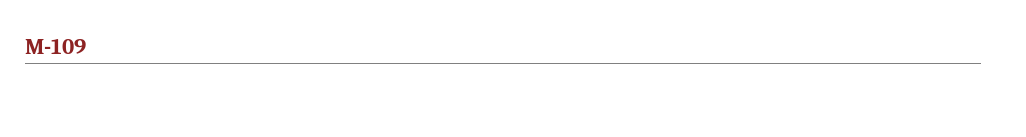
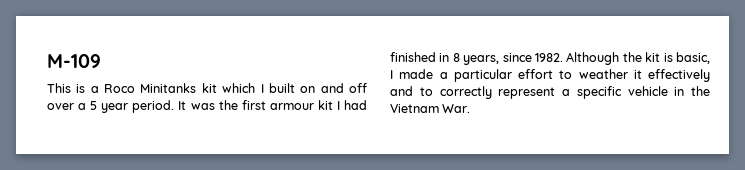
(86, 46) none -> [47,83,368,93] [47,100,367,113] [390,52,710,65] [390,69,710,82] [390,86,710,99] [390,104,471,113] // This is a Roco Minitanks kit which I built on and off over a 5 year period. It was the first armour kit I had finished in 8 years, since 1982. Although the kit is basic, I made a particular effort to weather it effectively and to correctly represent a specific vehicle in the Vietnam War.

